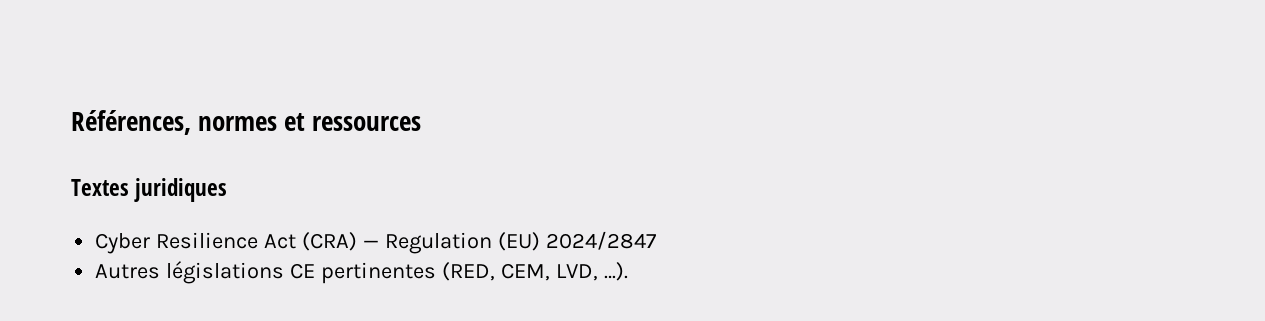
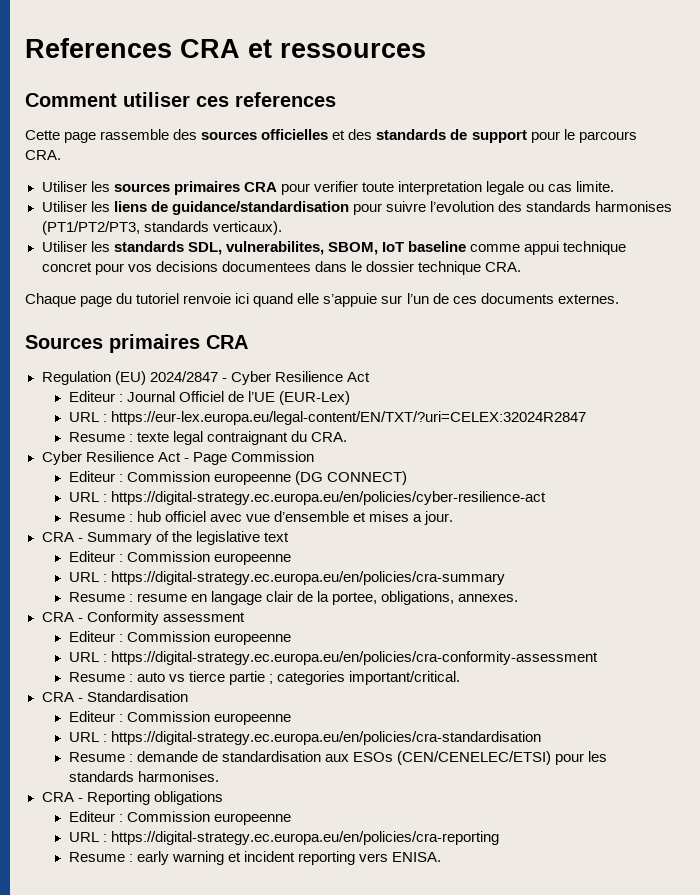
[71,110,278,135] Références, normes -> [25,38,240,58] References CRA
[71,178,228,202] [95,231,656,254] [95,261,628,284] Textes juridiques // Cyber Resilience Act (CRA) — Regulation (EU) 2024/2847 // Autres législations CE pertinentes (RED, CEM, LVD, …). -> [25,92,336,107] [25,129,637,143] [25,150,61,160] [41,181,615,195] [41,201,672,215] [41,221,282,235] [41,241,626,255] [41,261,521,275] [25,293,619,307] [25,334,248,353] [41,371,370,385] [68,391,351,405] [68,411,586,425] [68,431,348,445] [41,451,314,465] [68,471,408,485] [68,491,546,505] [68,511,454,525] [41,531,289,545] [68,551,292,565] [68,571,505,585] [68,591,519,605] [41,611,245,625] [68,631,292,645] [68,651,598,665] [68,671,461,685] [41,691,188,702] [68,711,292,725] [68,731,541,745] [68,751,608,765] [68,771,219,782] [41,791,223,805] [68,811,292,825] [68,831,499,845] [68,851,442,865] Comment utiliser ces references // Cette page rassemble des sources officielles et des standards de support pour le parcours CRA. // Utiliser les sources primaires CRA pour verifier toute interpretation legale ou cas limite. // Utiliser les liens de guidance/standardisation pour suivre l’evolution des standards harmonises (PT1/PT2/PT3, standards verticaux). // Utiliser les standards SDL, vulnerabilites, SBOM, IoT baseline comme appui technique concret pour vos decisions documentees dans le dossier technique CRA. // Chaque page du tutoriel renvoie ici quand elle s’appuie sur l’un de ces documents externes. // Sources primaires CRA // Regulation (EU) 2024/2847 - Cyber Resilience Act // Editeur : Journal Officiel de l’UE (EUR-Lex) // URL : https://eur-lex.europa.eu/legal-content/EN/TXT/?uri=CELEX:32024R2847 // Resume : texte legal contraignant du CRA. // Cyber Resilience Act - Page Commission // Editeur : Commission europeenne (DG CONNECT) // URL : https://digital-strategy.ec.europa.eu/en/policies/cyber-resilience-act // Resume : hub officiel avec vue d’ensemble et mises a jour. // CRA - Summary of the legislative text // Editeur : Commission europeenne // URL : https://digital-strategy.ec.europa.eu/en/policies/cra-summary // Resume : resume en langage clair de la portee, obligations, annexes. // CRA - Conformity assessment // Editeur : Commission europeenne // URL : https://digital-strategy.ec.europa.eu/en/policies/cra-conformity-assessment // Resume : auto vs tierce partie ; categories important/critical. // CRA - Standardisation // Editeur : Commission europeenne // URL : https://digital-strategy.ec.europa.eu/en/policies/cra-standardisation // Resume : demande de standardisation aux ESOs (CEN/CENELEC/ETSI) pour les standards harmonises. // CRA - Reporting obligations // Editeur : Commission europeenne // URL : https://digital-strategy.ec.europa.eu/en/policies/cra-reporting // Resume : early warning et incident reporting vers ENISA.

